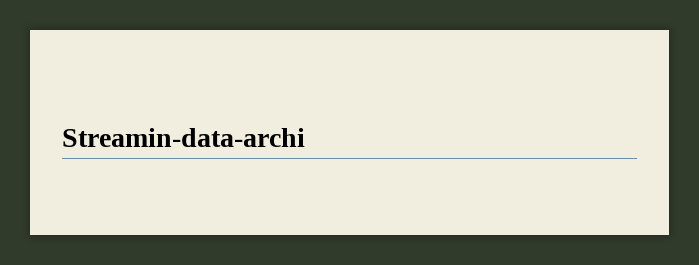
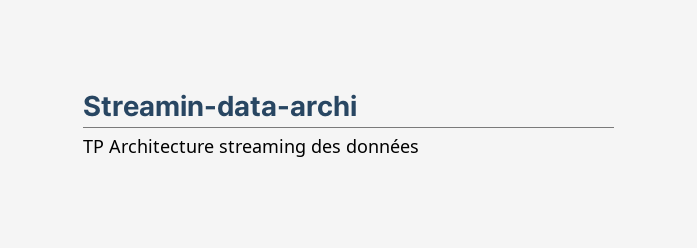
(305, 137) none -> [83,139,419,157] // TP Architecture streaming des données

